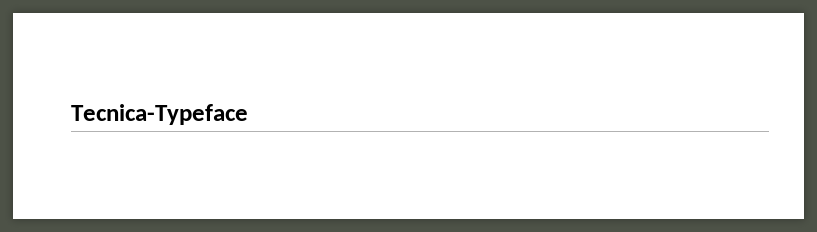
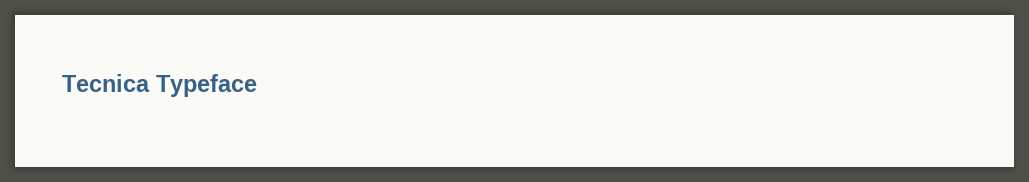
[71,104,248,125] Tecnica-Typeface -> [62,74,257,97] Tecnica Typeface

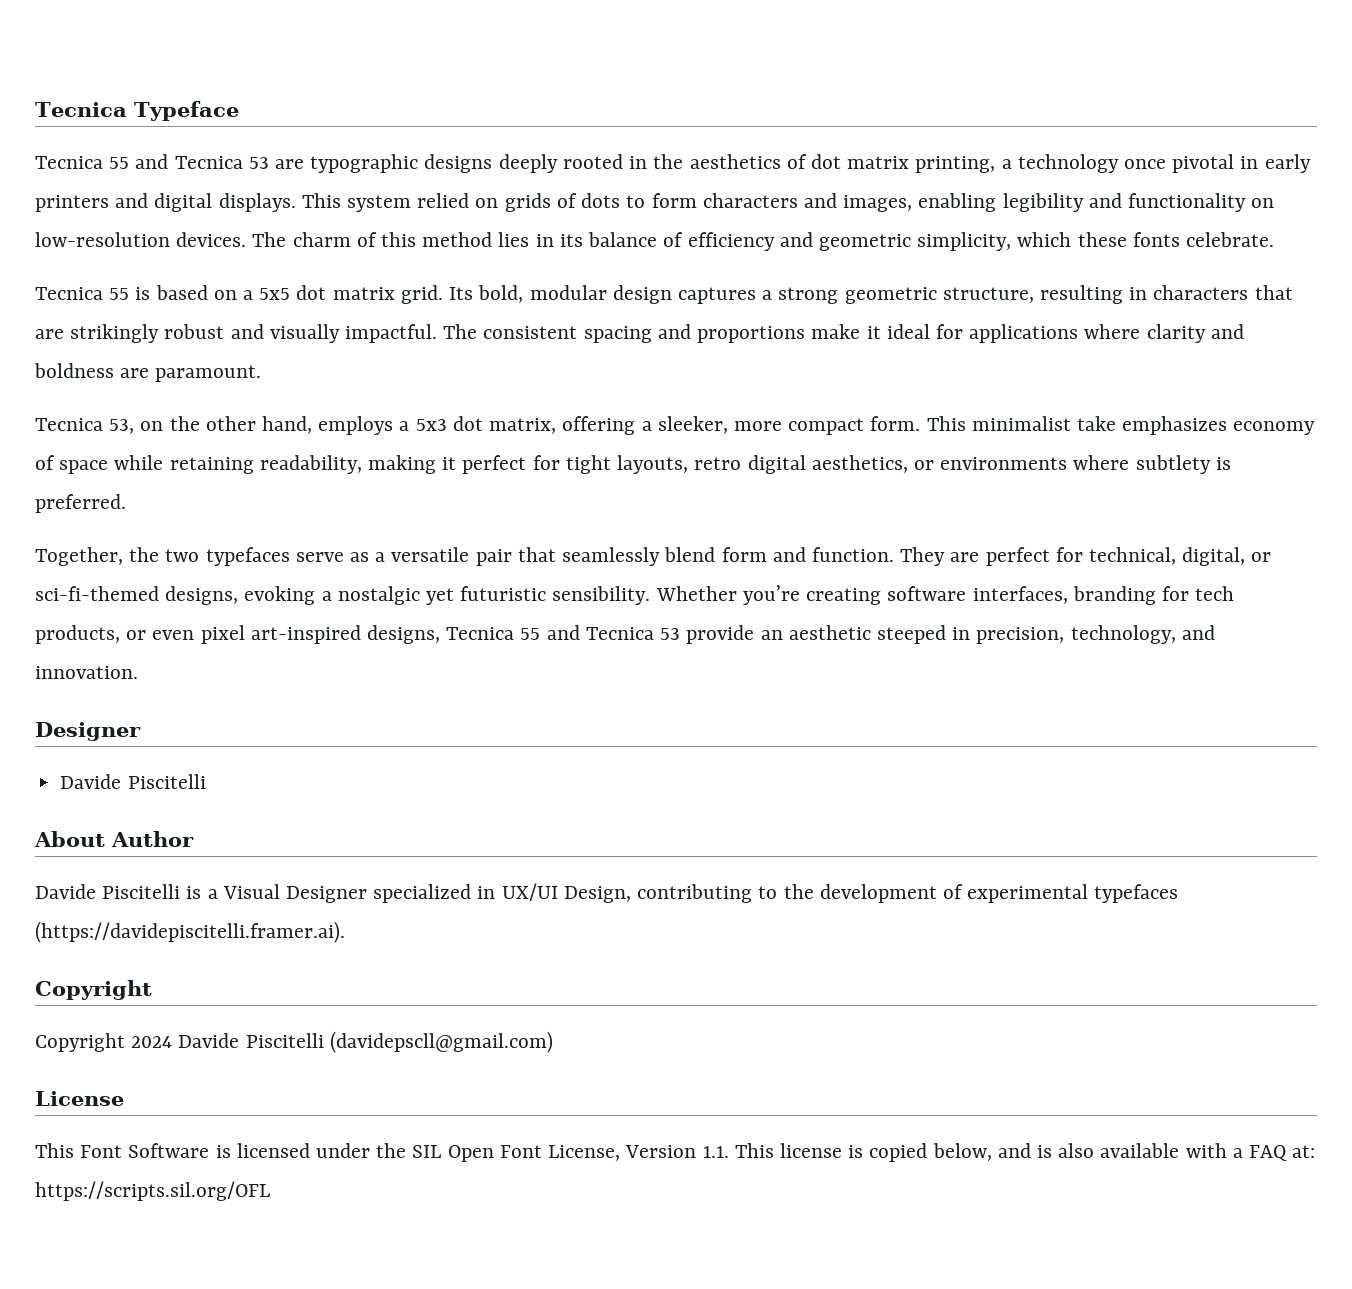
(257, 85) none -> [35,154,1311,173] [35,193,1275,212] [35,232,1274,251] [35,285,1293,304] [35,324,1244,343] [34,363,262,382] [35,416,1316,435] [35,455,1231,474] [35,494,126,513] [35,547,1272,566] [35,585,1235,605] [35,625,1215,644] [35,666,138,679] [35,722,141,741] [60,774,206,789] [34,831,194,847] [35,883,1179,903] [35,921,345,943] [35,980,152,1000] [35,1031,553,1053] [35,1091,124,1106] [35,1143,1316,1162] [35,1181,270,1201] // Tecnica 55 and Tecnica 53 are typographic designs deeply rooted in the aesthetics of dot matrix printing, a technology once pivotal in early printers and digital displays. This system relied on grids of dots to form characters and images, enabling legibility and functionality on low-resolution devices. The charm of this method lies in its balance of efficiency and geometric simplicity, which these fonts celebrate. // Tecnica 55 is based on a 5x5 dot matrix grid. Its bold, modular design captures a strong geometric structure, resulting in characters that are strikingly robust and visually impactful. The consistent spacing and proportions make it ideal for applications where clarity and boldness are paramount. // Tecnica 53, on the other hand, employs a 5x3 dot matrix, offering a sleeker, more compact form. This minimalist take emphasizes economy of space while retaining readability, making it perfect for tight layouts, retro digital aesthetics, or environments where subtlety is preferred. // Together, the two typefaces serve as a versatile pair that seamlessly blend form and function. They are perfect for technical, digital, or sci-fi-themed designs, evoking a nostalgic yet futuristic sensibility. Whether you’re creating software interfaces, branding for tech products, or even pixel art-inspired designs, Tecnica 55 and Tecnica 53 provide an aesthetic steeped in precision, technology, and innovation. // Designer // Davide Piscitelli // About Author // Davide Piscitelli is a Visual Designer specialized in UX/UI Design, contributing to the development of experimental typefaces (https://davidepiscitelli.framer.ai). // Copyright // Copyright 2024 Davide Piscitelli (davidepscll@gmail.com) // License // This Font Software is licensed under the SIL Open Font License, Version 1.1. This license is copied below, and is also available with a FAQ at: https://scripts.sil.org/OFL

